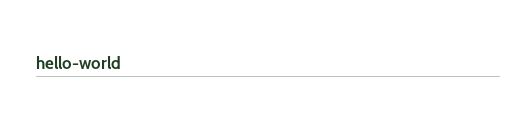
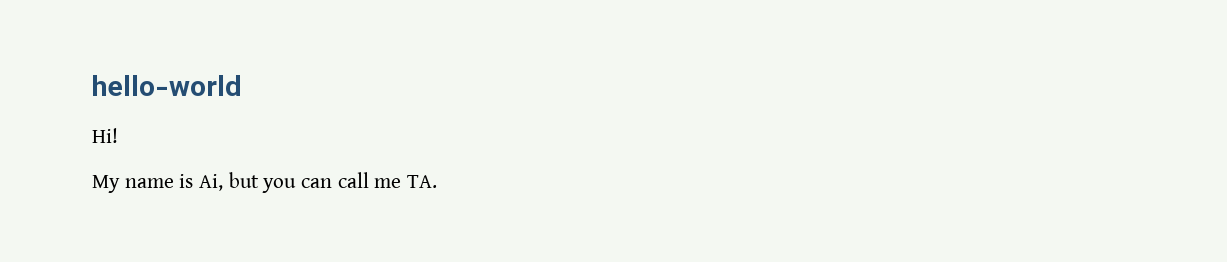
(121, 62) none -> [92,128,118,143] [92,172,438,193] // Hi! // My name is Ai, but you can call me TA.

